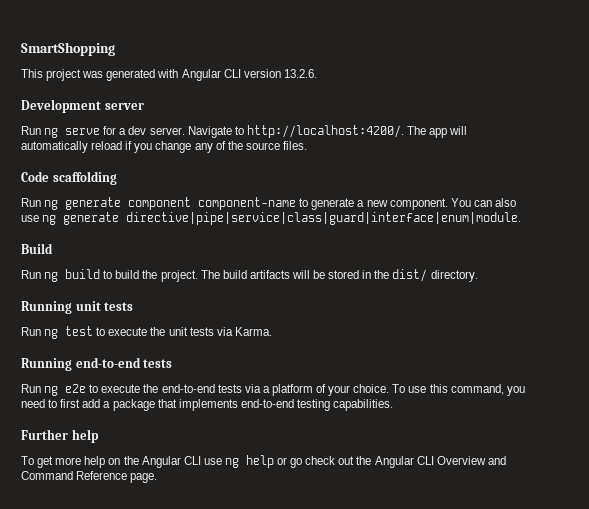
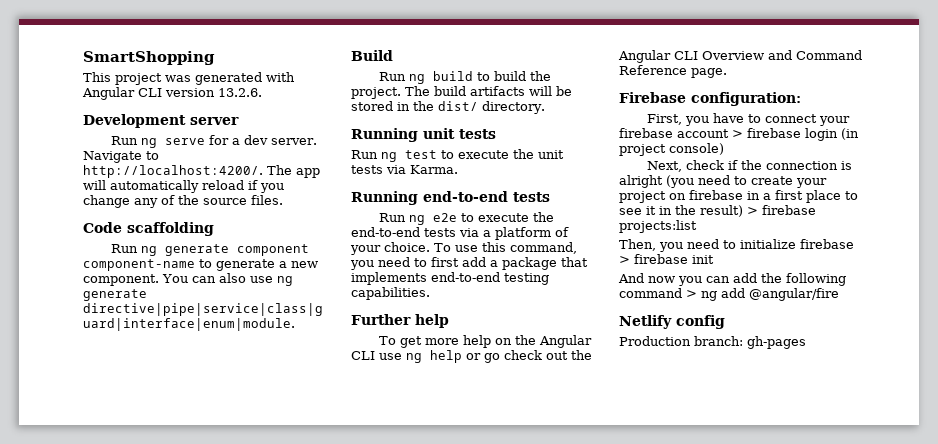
(158, 478) none -> [619,92,801,106] [646,113,850,126] [619,128,859,141] [619,143,724,156] [646,160,852,172] [619,175,827,188] [619,190,858,203] [619,205,816,217] [619,220,697,233] [619,239,854,252] [619,254,714,264] [618,273,846,286] [619,288,839,301] [619,315,725,329] [619,336,806,349] // Firebase configuration: // First, you have to connect your firebase account > firebase login (in project console) // Next, check if the connection is alright (you need to create your project on firebase in a first place to see it in the result) > firebase projects:list // Then, you need to initialize firebase > firebase init // And now you can add the following command > ng add @angular/fire // Netlify config // Production branch: gh-pages

